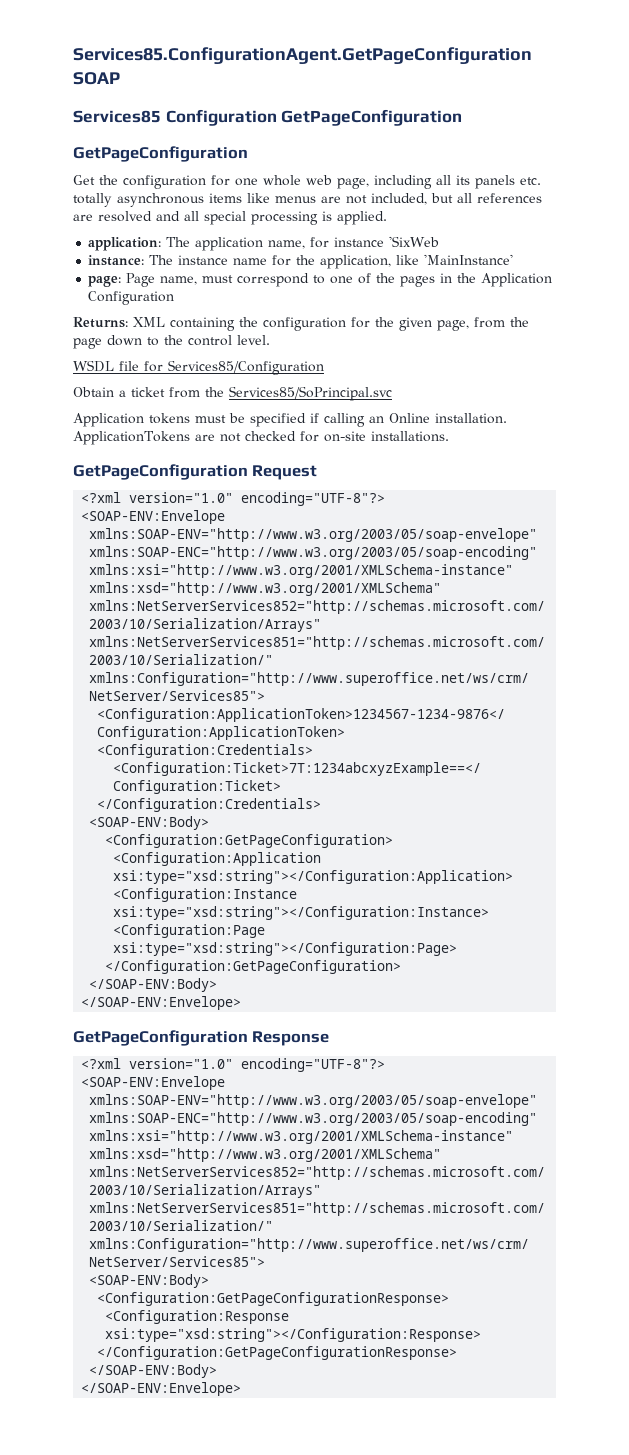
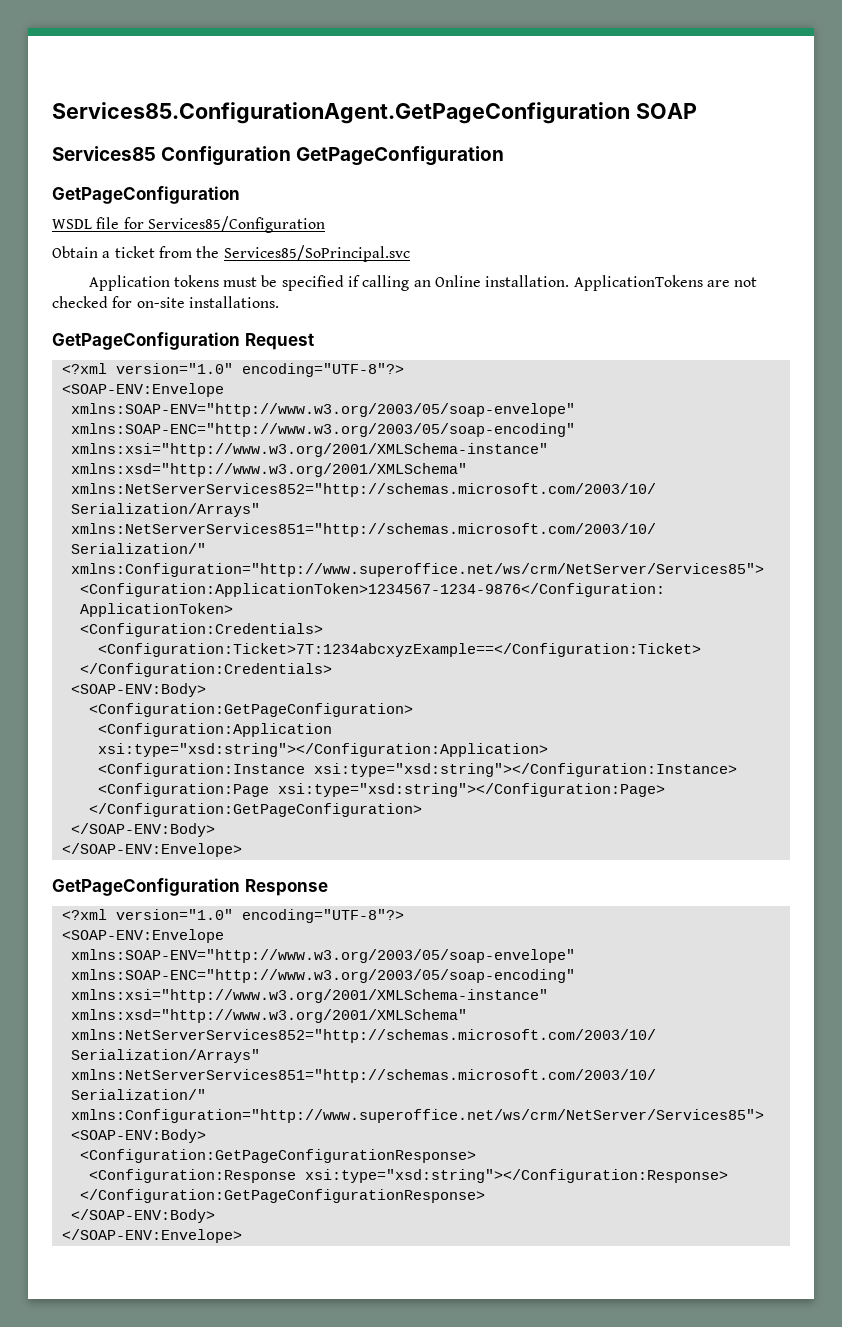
[73,175,541,189] [73,193,542,207] [73,211,387,225] [88,236,440,251] [88,254,514,269] [88,273,553,287] [88,291,175,305] [73,317,529,331] [73,335,270,349] // Get the configuration for one whole web page, including all its panels etc. totally asynchronous items like menus are not included, but all references are resolved and all special processing is applied. // application: The application name, for instance 'SixWeb // instance: The instance name for the application, like 'MainInstance' // page: Page name, must correspond to one of the pages in the Application Configuration // Returns: XML containing the configuration for the given page, from the page down to the control level. -> (240, 195) none

